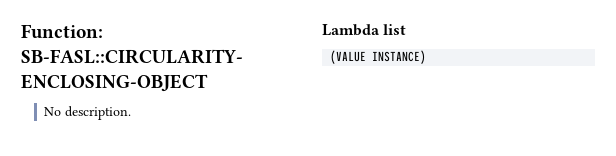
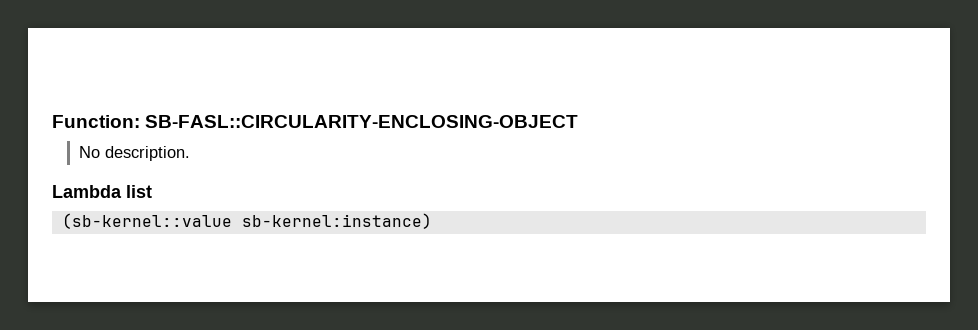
[330,50,427,64] (VALUE INSTANCE) -> [61,213,432,229] (sb-kernel::value sb-kernel:instance)

